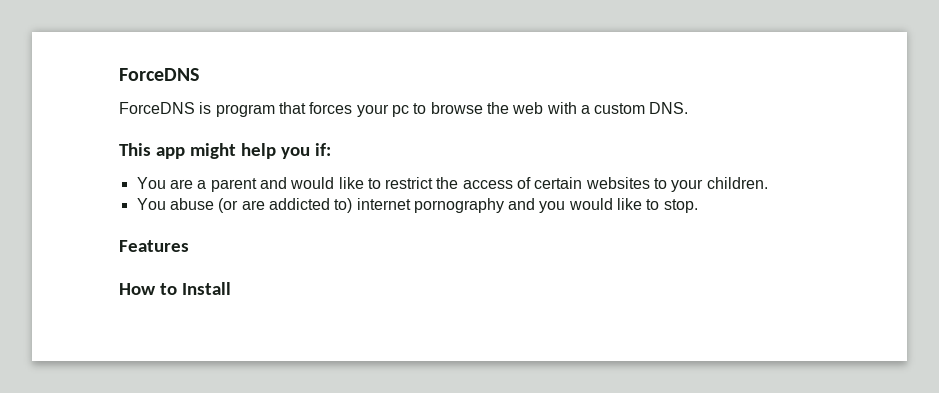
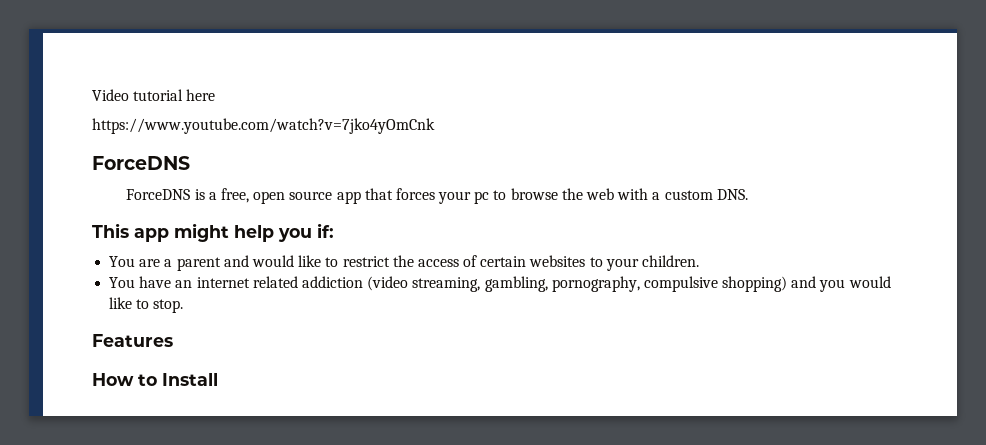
(119, 74) none -> [92,89,216,101] [92,118,435,134] Video tutorial here // https://www.youtube.com/watch?v=7jko4yOmCnk //
[215,104,275,117] program -> [208,188,361,204] a free, open source app
[169,198,504,213] abuse (or are addicted to) internet pornography -> [139,276,788,292] have an internet related addiction (video streaming, gambling, pornography, compulsive shopping)

